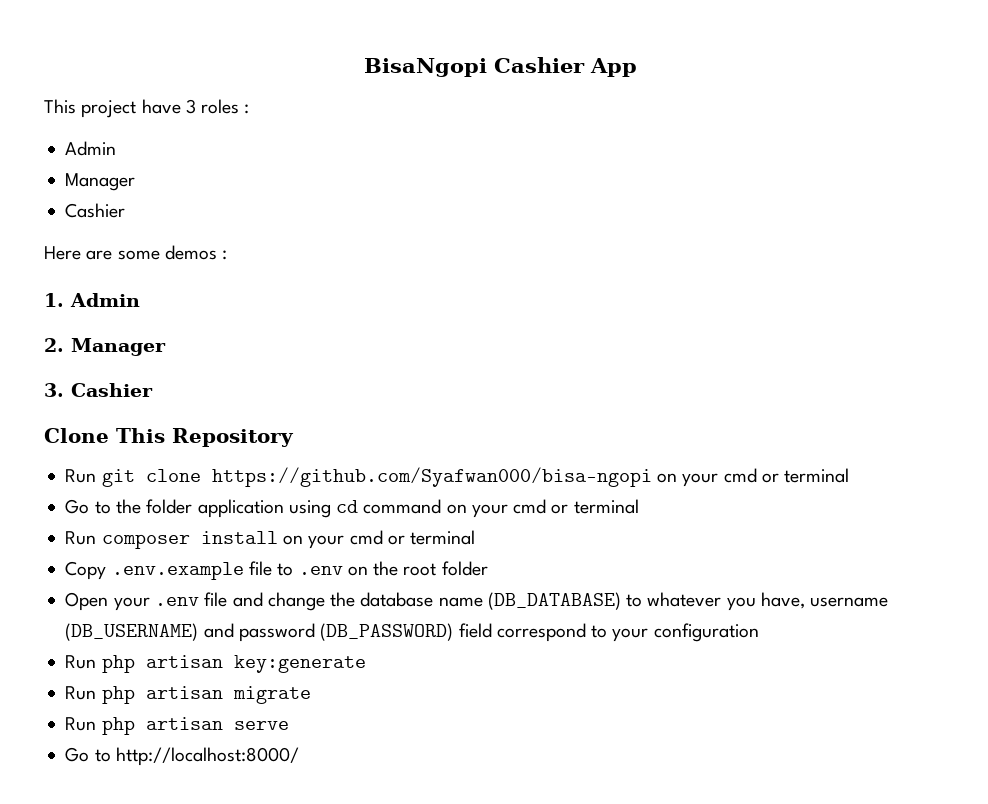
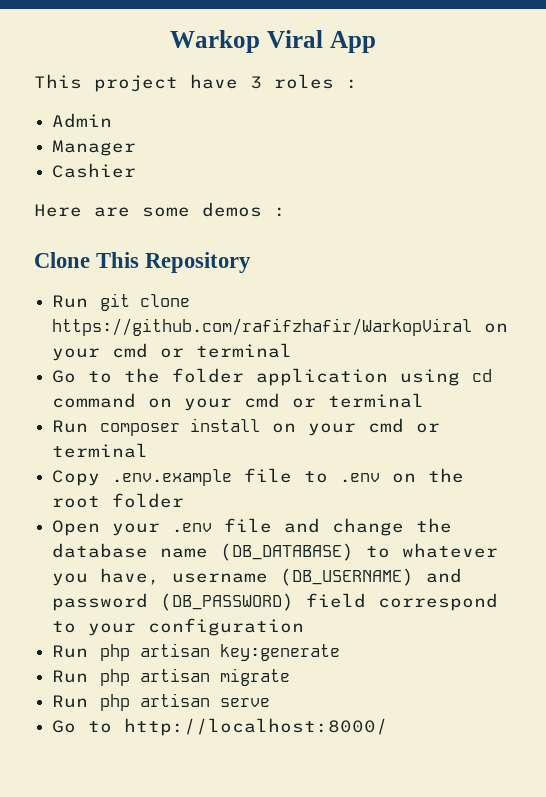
[363,57,585,77] BisaNgopi Cashier -> [170,30,323,53] Warkop Viral
[44,293,140,307] [44,338,166,356] [44,383,153,397] // 1. Admin // 2. Manager // 3. Cashier -> (286, 212) none
[211,467,652,487] https://github.com/Syafwan000/bisa-ngopi -> [52,318,473,336] https://github.com/rafifzhafir/WarkopViral

